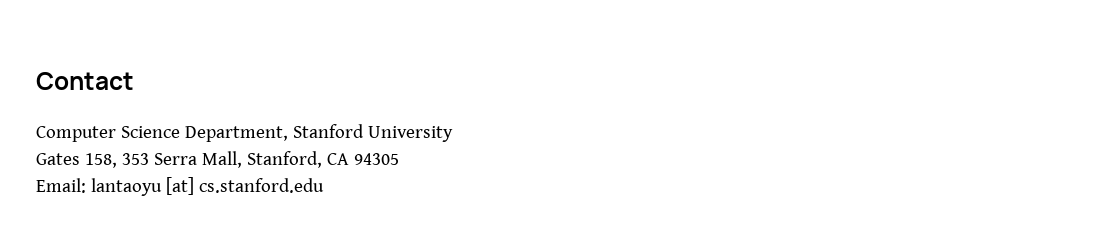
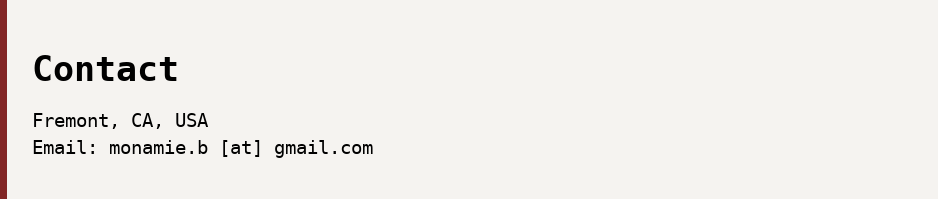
[36,124,453,142] [36,151,399,168] [36,177,324,196] Computer Science Department, Stanford University // Gates 158, 353 Serra Mall, Stanford, CA 94305 // Email: lantaoyu [at] cs.stanford.edu -> [32,113,209,129] [32,140,373,158] Fremont, CA, USA // Email: monamie.b [at] gmail.com

